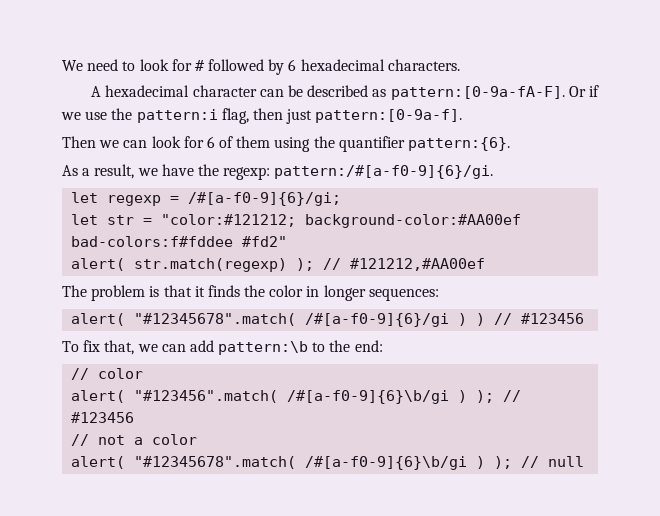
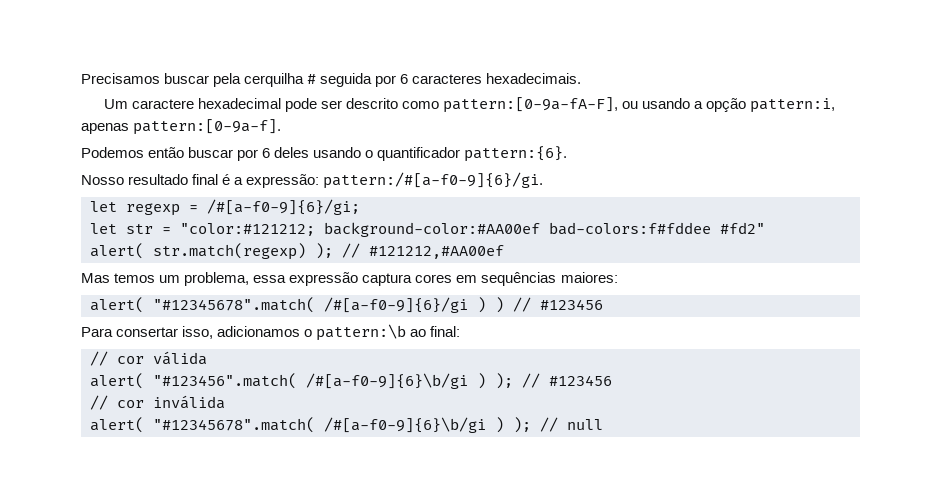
[62,59,460,75] [91,85,599,100] [61,108,463,124] [62,136,511,152] [62,164,271,180] We need to look for # followed by 6 hexadecimal characters. // A hexadecimal character can be described as pattern:[0-9a-fA-F]. Or if we use the pattern:i flag, then just pattern:[0-9a-f]. // Then we can look for 6 of them using the quantifier pattern:{6}. // As a result, we have the regexp: -> [81,73,582,87] [103,97,836,113] [81,119,282,135] [81,146,568,162] [81,174,320,188] Precisamos buscar pela cerquilha # seguida por 6 caracteres hexadecimais. // Um caractere hexadecimal pode ser descrito como pattern:[0-9a-fA-F], ou usando a opção pattern:i, apenas pattern:[0-9a-f]. // Podemos então buscar por 6 deles usando o quantificador pattern:{6}. // Nosso resultado final é a expressão:
[62,285,439,301] The problem is that it finds the color in longer sequences: -> [81,272,618,286] Mas temos um problema, essa expressão captura cores em sequências maiores:
[62,340,383,355] [71,368,144,380] To fix that, we can add pattern:\b to the end: // // color -> [81,324,461,341] [90,351,207,366] Para consertar isso, adicionamos o pattern:\b ao final: // // cor válida
[98,434,198,445] not a color -> [117,395,225,409] cor inválida

